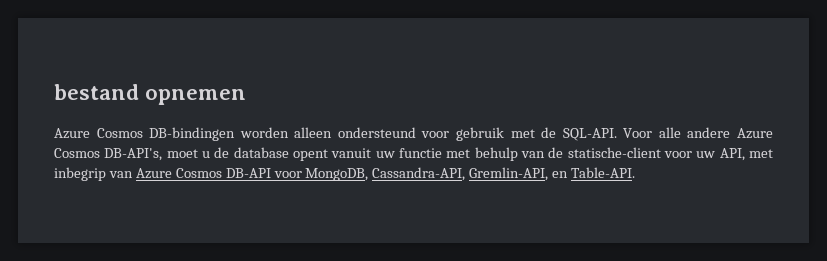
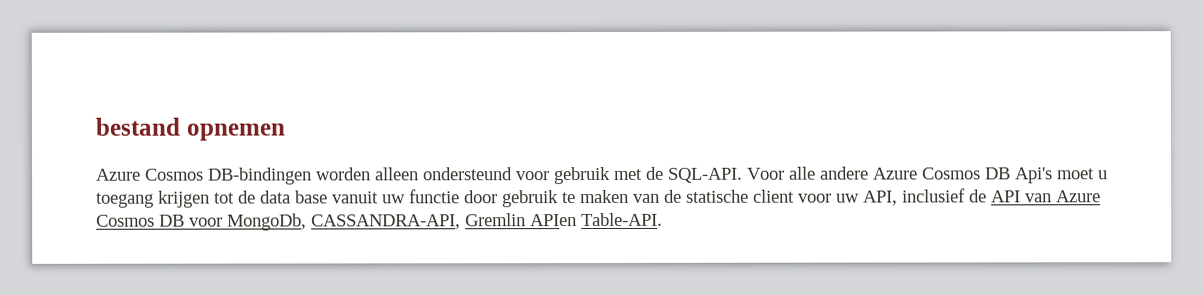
[104,147,773,161] [54,167,569,181] DB-API's, moet u de database opent vanuit uw functie met behulp van de statische-client voor uw API, met inbegrip van Azure Cosmos DB-API voor MongoDB, Cassandra-API, Gremlin-API, en -> [985,167,1108,184] [96,188,1101,208] [96,213,577,231] DB Api's moet u toegang krijgen tot de data base vanuit uw functie door gebruik te maken van de statische client voor uw API, inclusief de API van Azure Cosmos DB voor MongoDb, CASSANDRA-API, Gremlin APIen

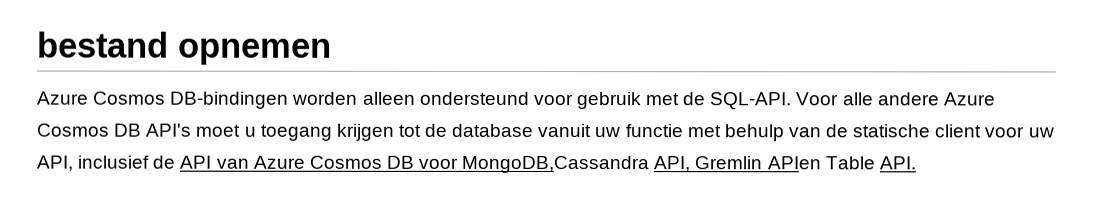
[1015,167,1053,184] Api's -> [145,123,192,137] API's
[260,190,328,204] data base -> [451,123,534,137] database
[464,189,629,208] door gebruik te maken -> [686,124,784,142] met behulp
[227,212,663,231] MongoDb, CASSANDRA-API, Gremlin APIen Table-API. -> [461,155,916,174] MongoDB,Cassandra API, Gremlin APIen Table API.

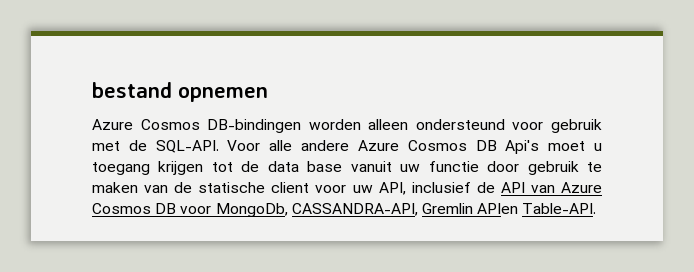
[145,123,192,137] API's -> [505,140,540,154] Api's
[451,123,534,137] database -> [267,161,343,172] data base
[686,124,784,142] met behulp -> [487,161,602,175] [92,182,138,193] door gebruik te maken
[461,155,916,174] MongoDB,Cassandra API, Gremlin APIen Table API. -> [215,203,597,217] MongoDb, CASSANDRA-API, Gremlin APIen Table-API.

